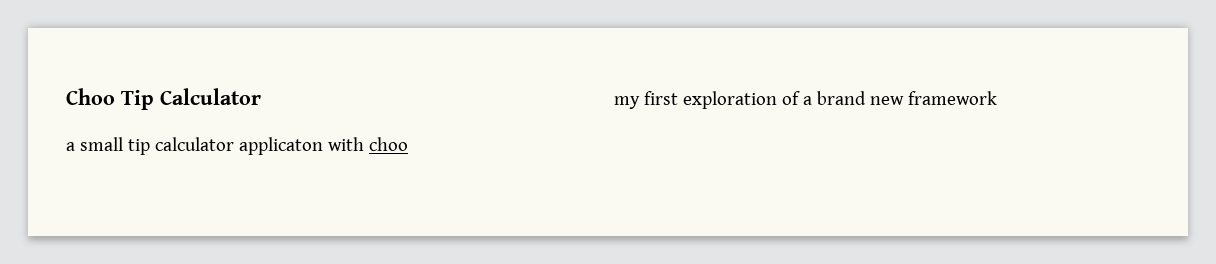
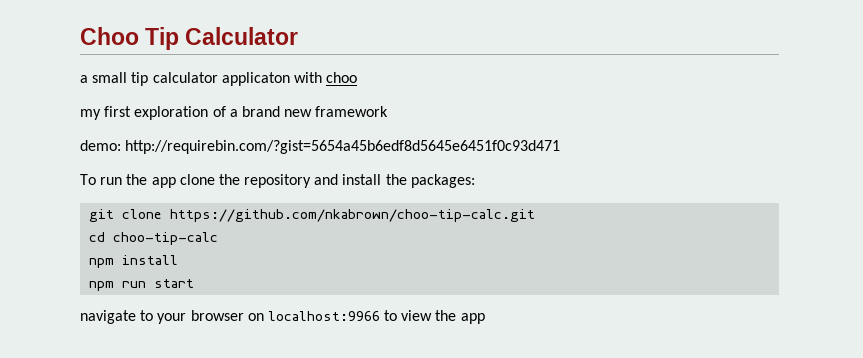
(997, 98) none -> [80,140,561,154] [80,174,475,188] [89,209,536,222] [89,232,219,245] [89,255,179,268] [89,279,195,291] [80,310,485,324] // demo: http://requirebin.com/?gist=5654a45b6edf8d5645e6451f0c93d471 // To run the app clone the repository and install the packages: // git clone https://github.com/nkabrown/choo-tip-calc.git // cd choo-tip-calc // npm install // npm run start // navigate to your browser on localhost:9966 to view the app

